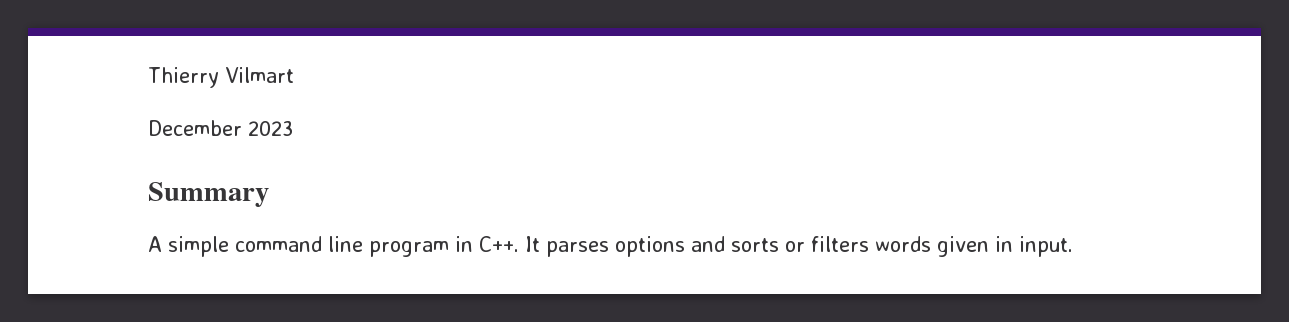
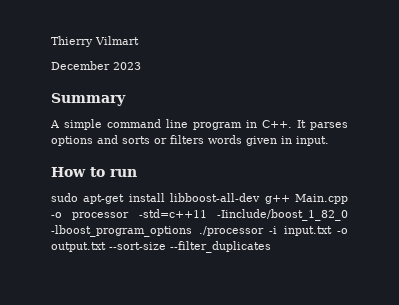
(1073, 246) none -> [51,167,137,177] [51,193,348,204] [51,209,348,221] [51,225,348,237] [51,241,271,253] // How to run // sudo apt-get install libboost-all-dev g++ Main.cpp -o processor -std=c++11 -Iinclude/boost_1_82_0 -lboost_program_options ./processor -i input.txt -o output.txt --sort-size --filter_duplicates

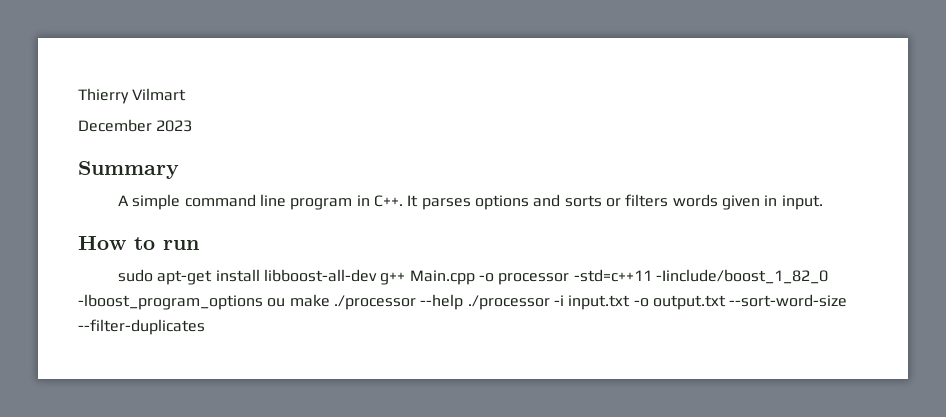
(192, 231) none -> [267,294,464,310] ou make ./processor --help
[109,241,271,253] --sort-size --filter_duplicates -> [729,294,848,307] [78,319,205,335] --sort-word-size --filter-duplicates

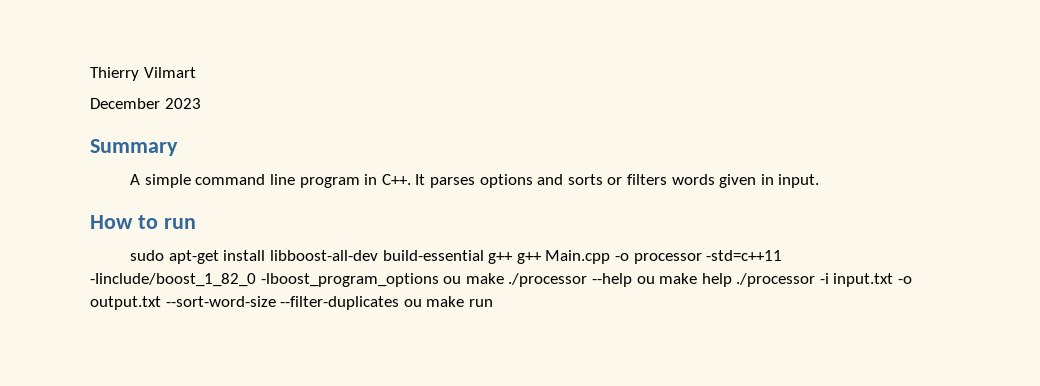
(378, 275) none -> [382,250,514,264] build-essential g++
(464, 302) none -> [636,273,732,287] ou make help
(205, 327) none -> [403,296,493,307] ou make run

